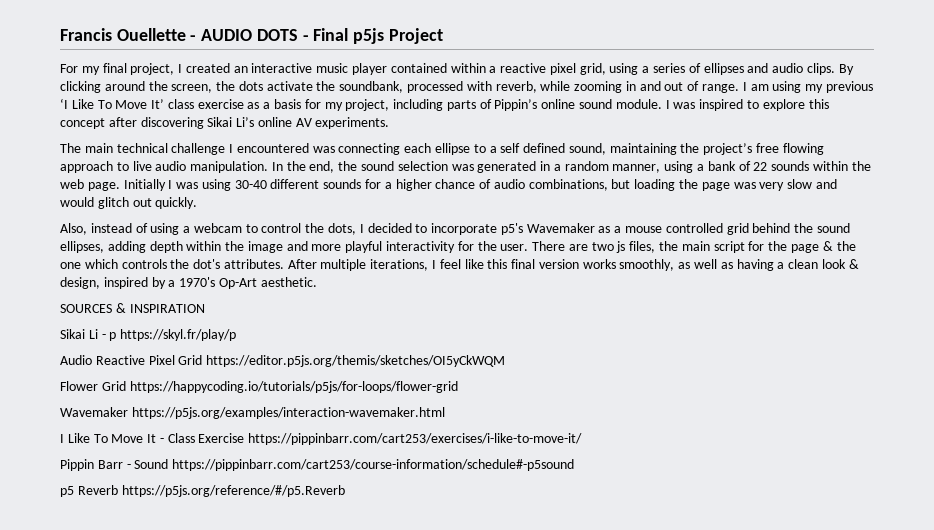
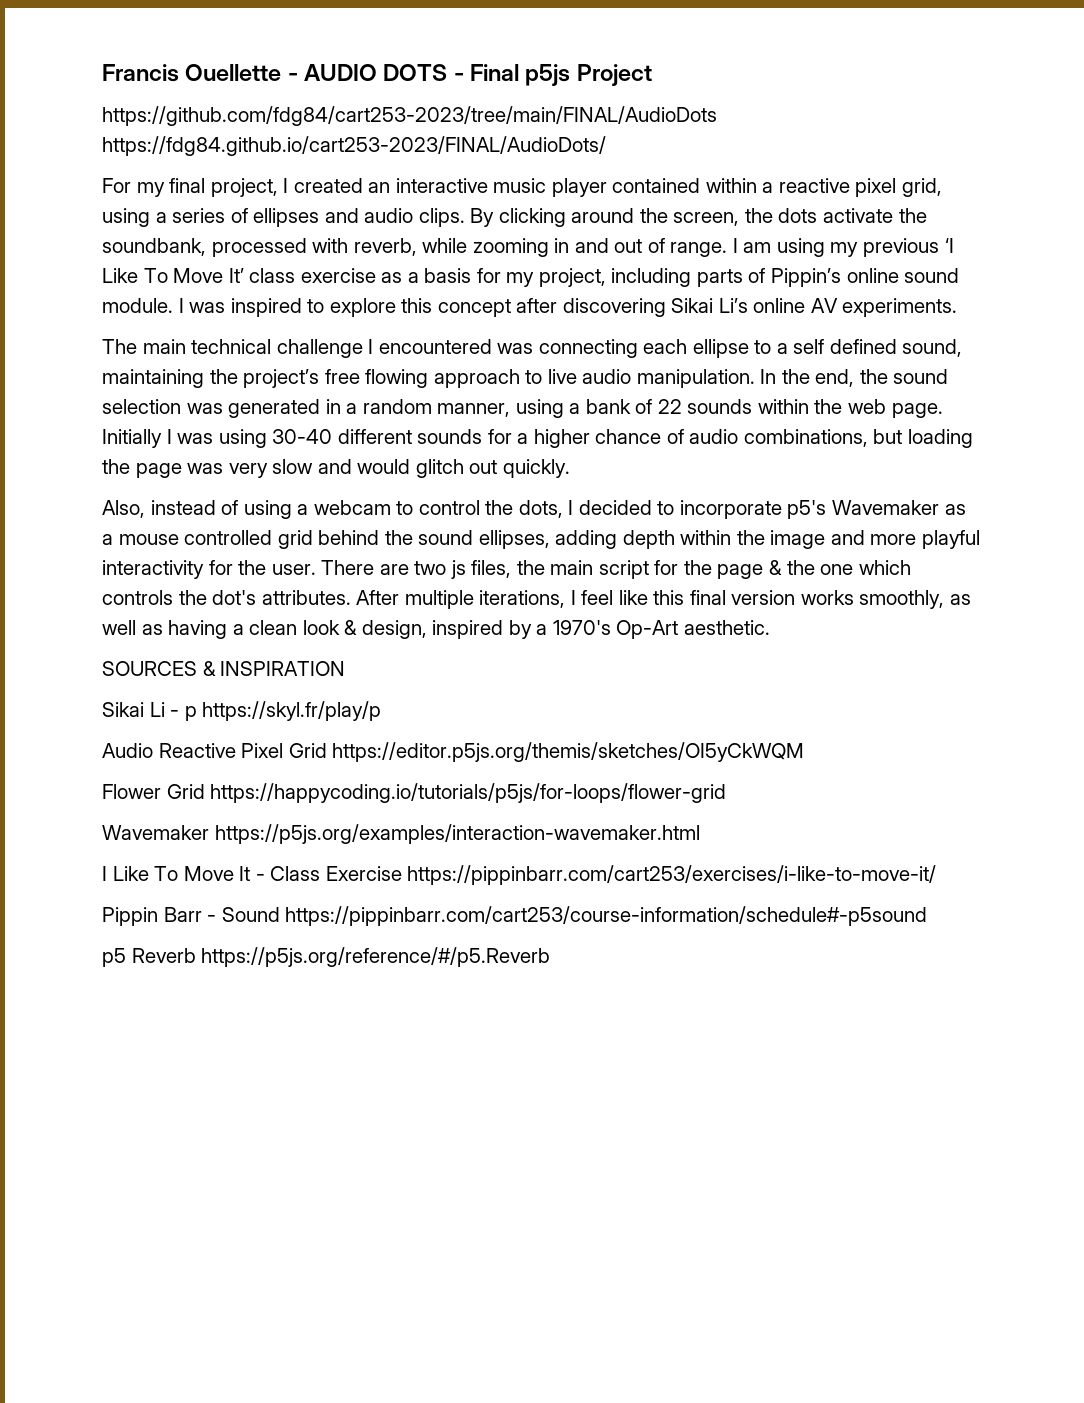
(443, 36) none -> [102,106,717,126] [102,136,606,156] // https://github.com/fdg84/cart253-2023/tree/main/FINAL/AudioDots https://fdg84.github.io/cart253-2023/FINAL/AudioDots/

